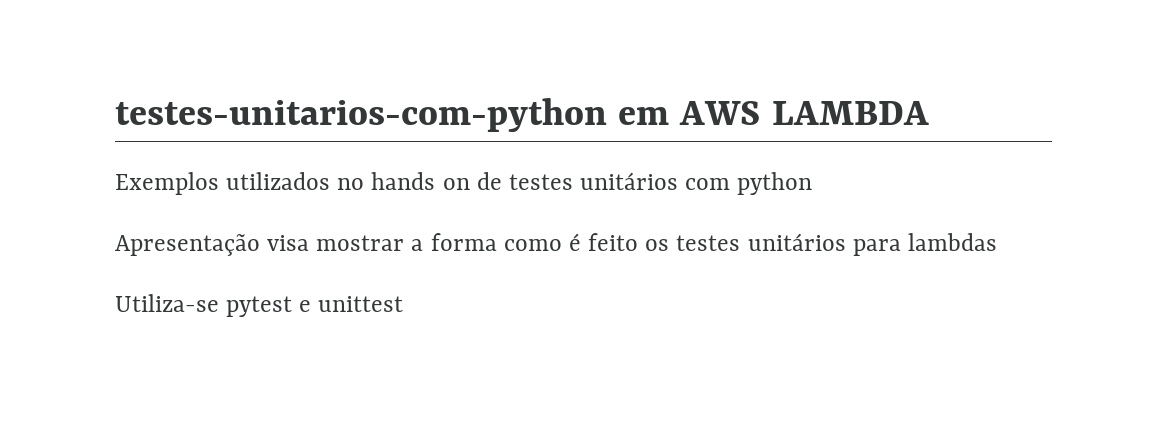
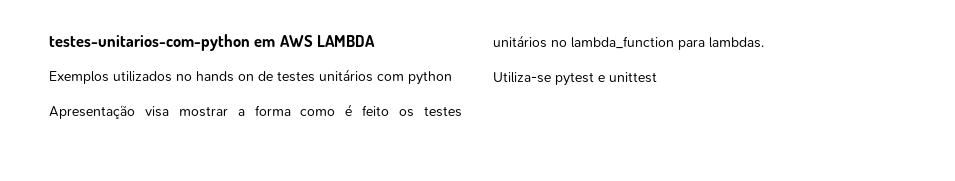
[852,233,997,256] para lambdas -> [551,36,764,50] no lambda_function para lambdas.

